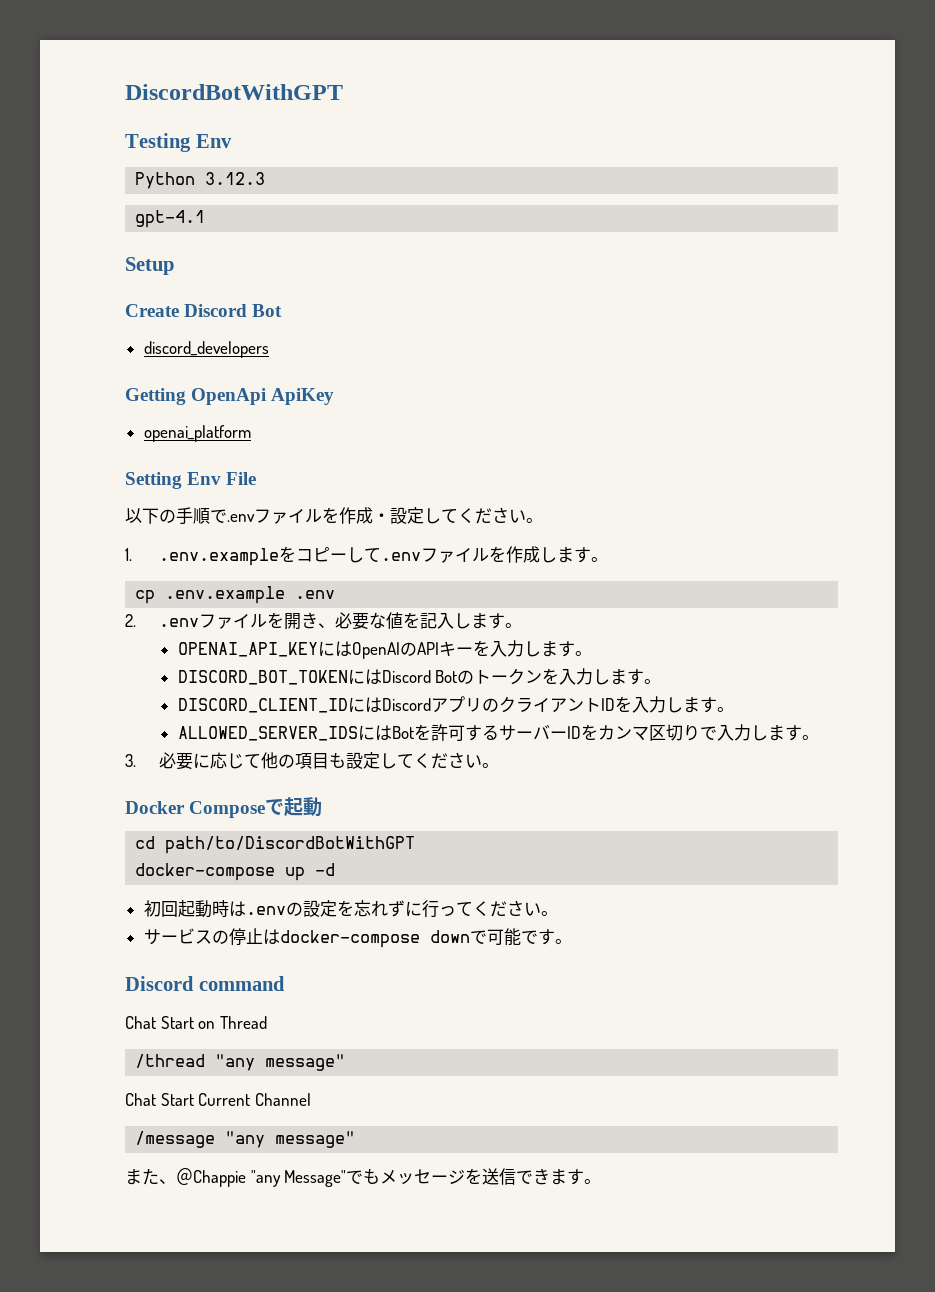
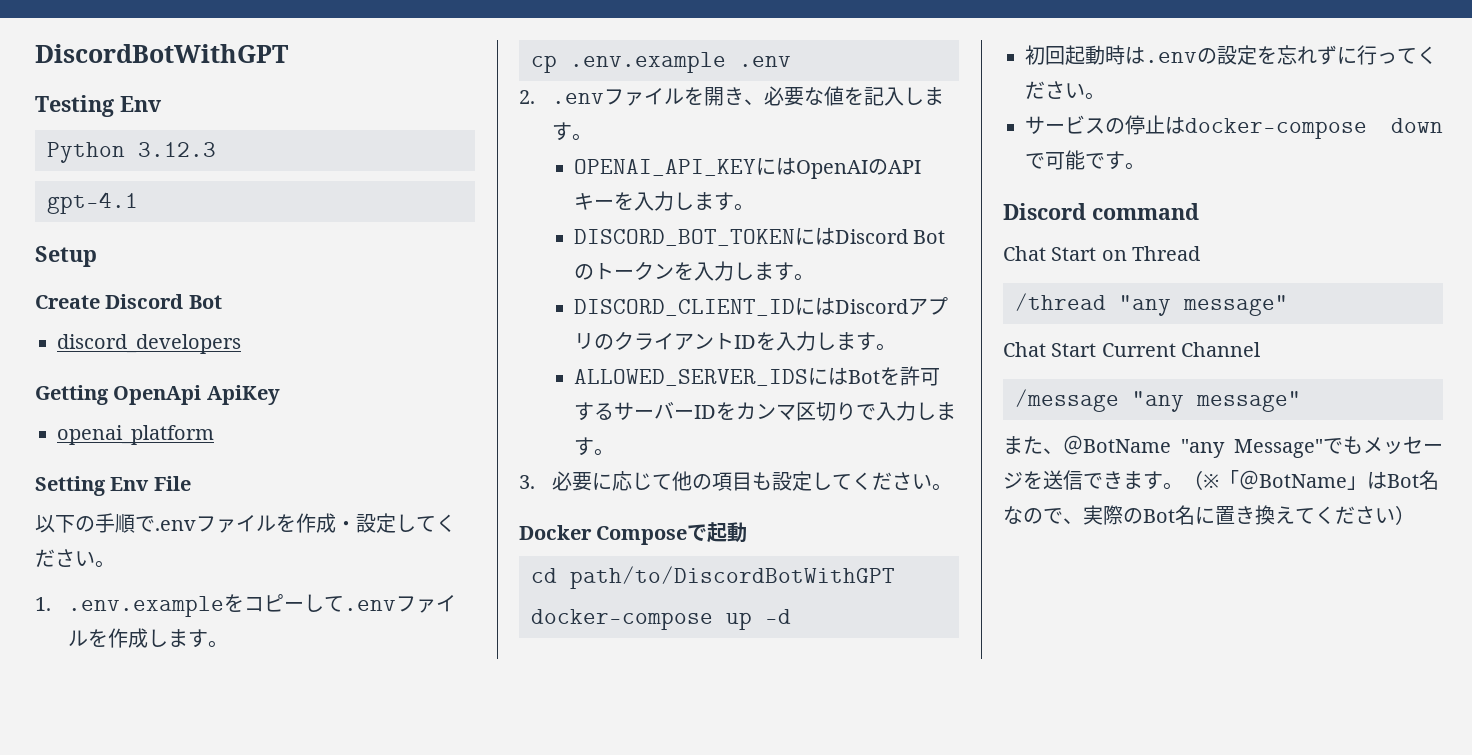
[193,1170,246,1187] Chappie -> [1083,439,1171,453] BotName
(602, 1181) none -> [1183,470,1439,490] [1003,505,1415,525] （※「＠BotName」はBot名なので、実際のBot名に置き換えてください）

